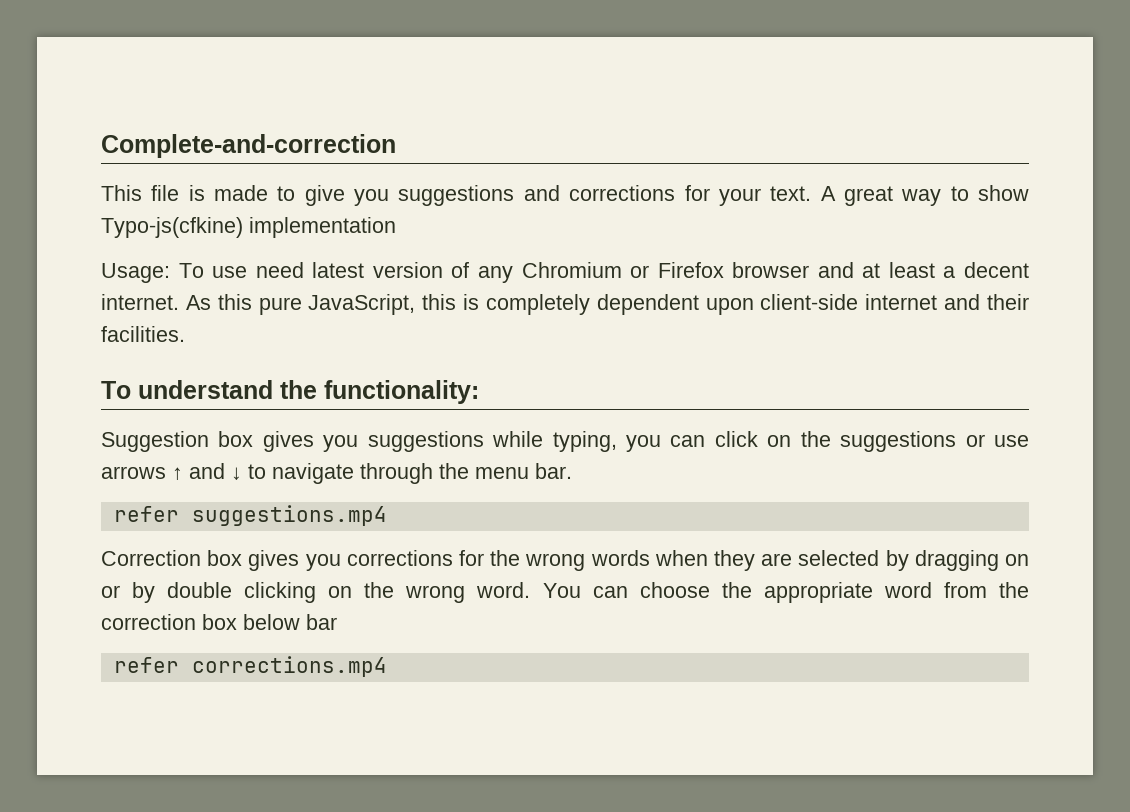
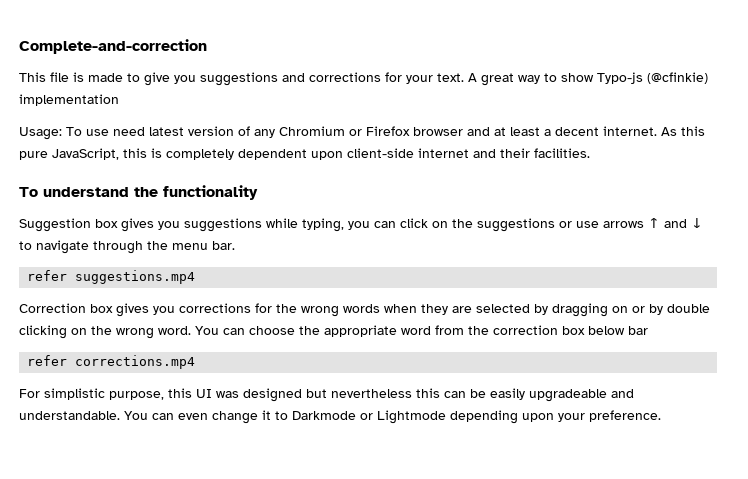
[101,217,243,238] Typo-js(cfkine) -> [597,72,708,84] Typo-js (@cfinkie)
[324,380,479,404] functionality: -> [163,185,258,200] functionality
(387, 666) none -> [19,388,634,402] [19,410,661,424] // For simplistic purpose, this UI was designed but nevertheless this can be easily upgradeable and understandable. You can even change it to Darkmode or Lightmode depending upon your preference.

